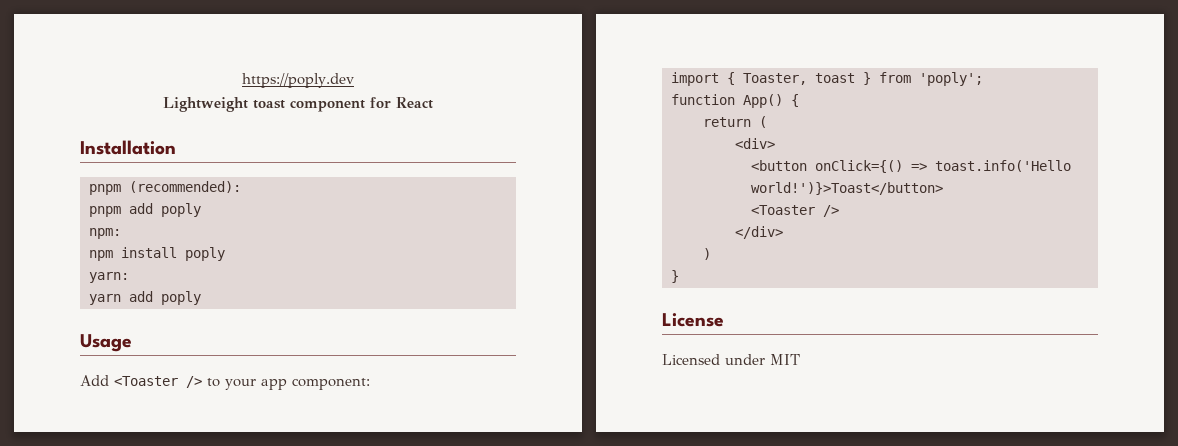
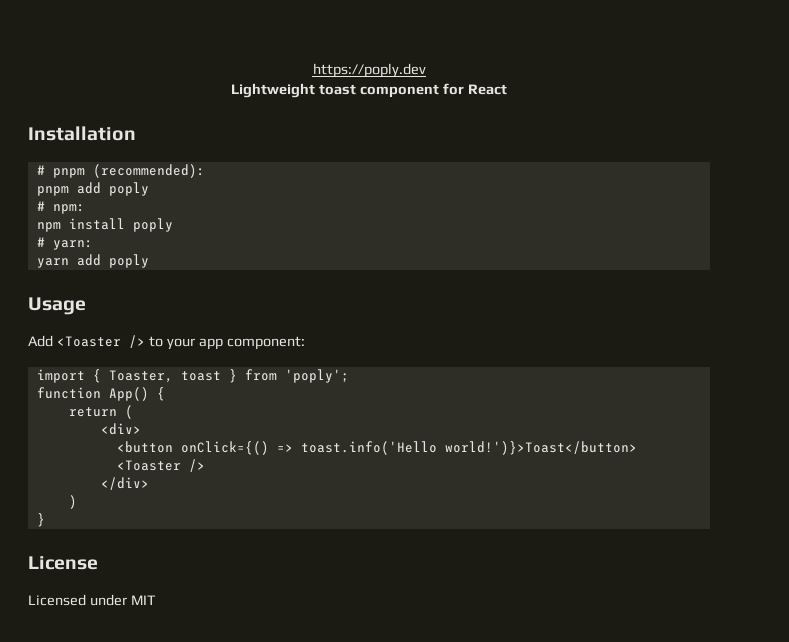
(176, 147) none -> [36,165,45,175] #
(201, 210) none -> [36,201,45,211] #
(225, 254) none -> [36,237,45,247] #

